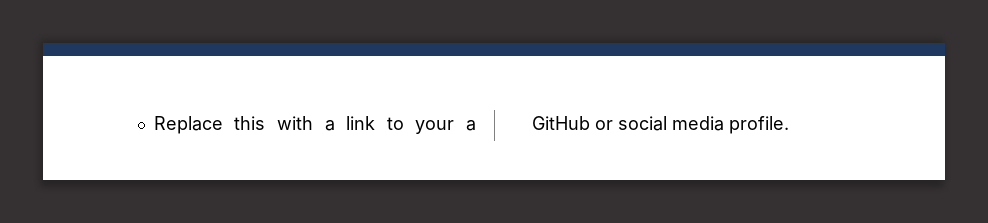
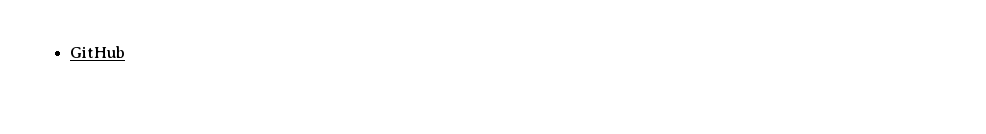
[153,116,789,134] Replace this with a link to your a GitHub or social media profile. -> [70,46,126,58] GitHub

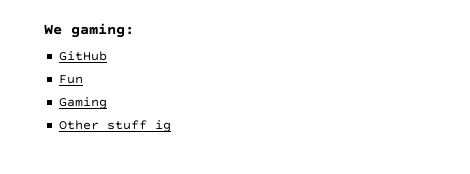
(70, 52) none -> [44,23,134,38] We gaming: //
(126, 52) none -> [58,75,83,84] [58,97,107,109] [58,120,171,132] // Fun // Gaming // Other stuff ig

